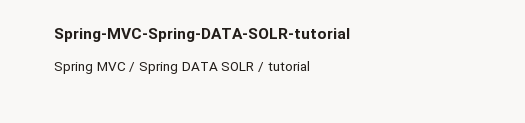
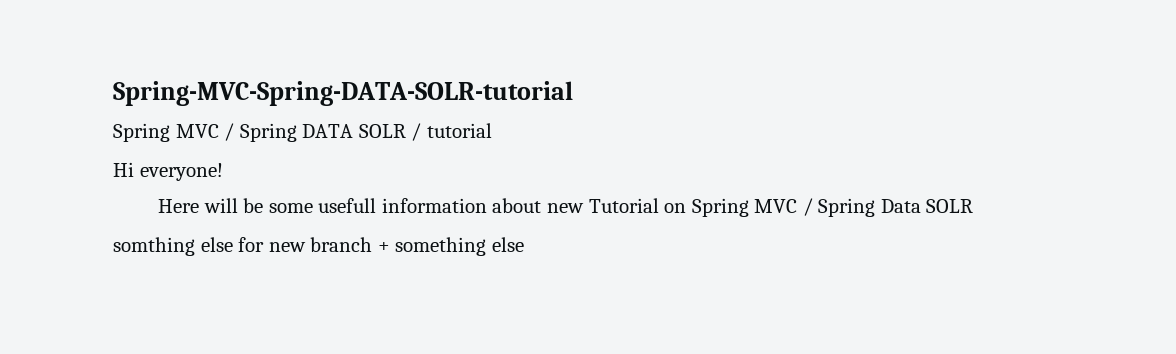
(310, 66) none -> [113,162,223,181] [158,198,974,217] [113,237,524,256] // Hi everyone! // Here will be some usefull information about new Tutorial on Spring MVC / Spring Data SOLR // somthing else for new branch + something else

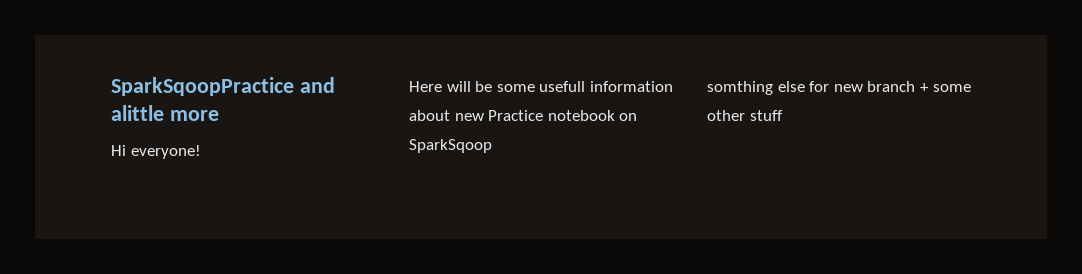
[113,81,573,106] [113,123,492,142] Spring-MVC-Spring-DATA-SOLR-tutorial // Spring MVC / Spring DATA SOLR / tutorial -> [111,77,335,96] [111,105,219,121] SparkSqoopPractice and alittle more
[588,198,974,217] Tutorial on Spring MVC / Spring Data SOLR -> [488,110,638,121] [409,139,492,153] Practice notebook on SparkSqoop
[395,237,524,256] something else -> [932,84,971,92] [707,110,783,121] some other stuff

